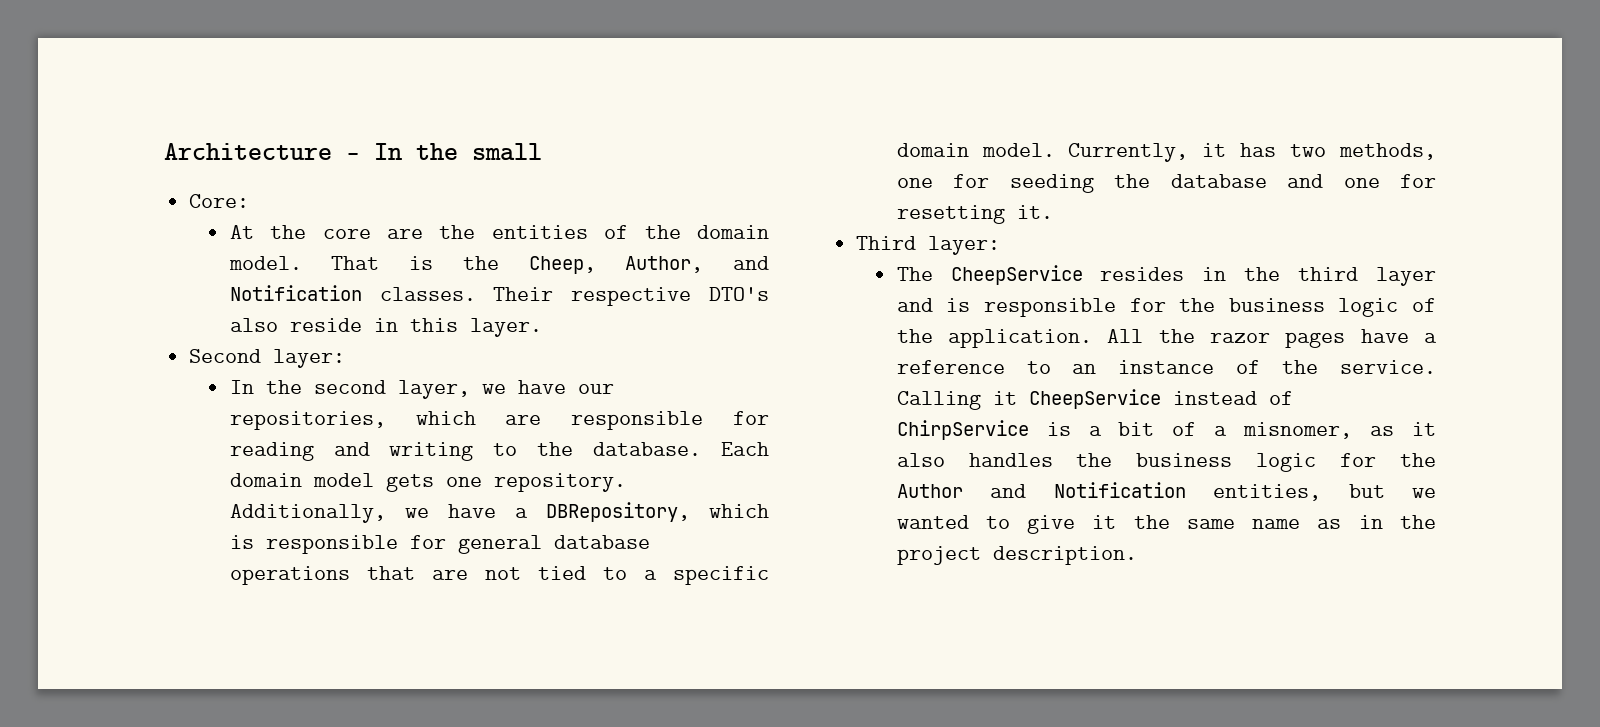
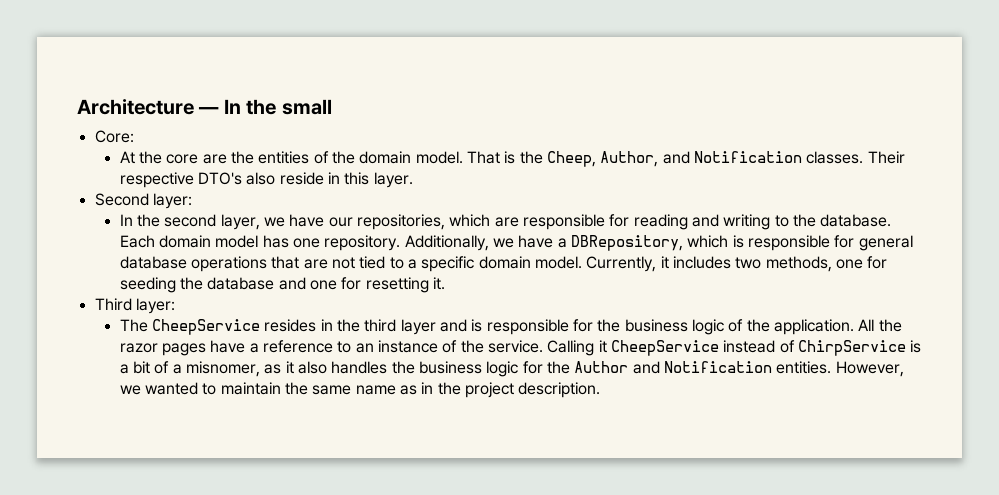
[385,474,434,492] gets -> [262,235,289,248] has
[1240,143,1277,157] has -> [673,256,732,269] includes
[1213,484,1385,501] entities, but -> [776,361,904,377] entities. However,
[1027,515,1117,534] give it -> [220,382,281,395] maintain

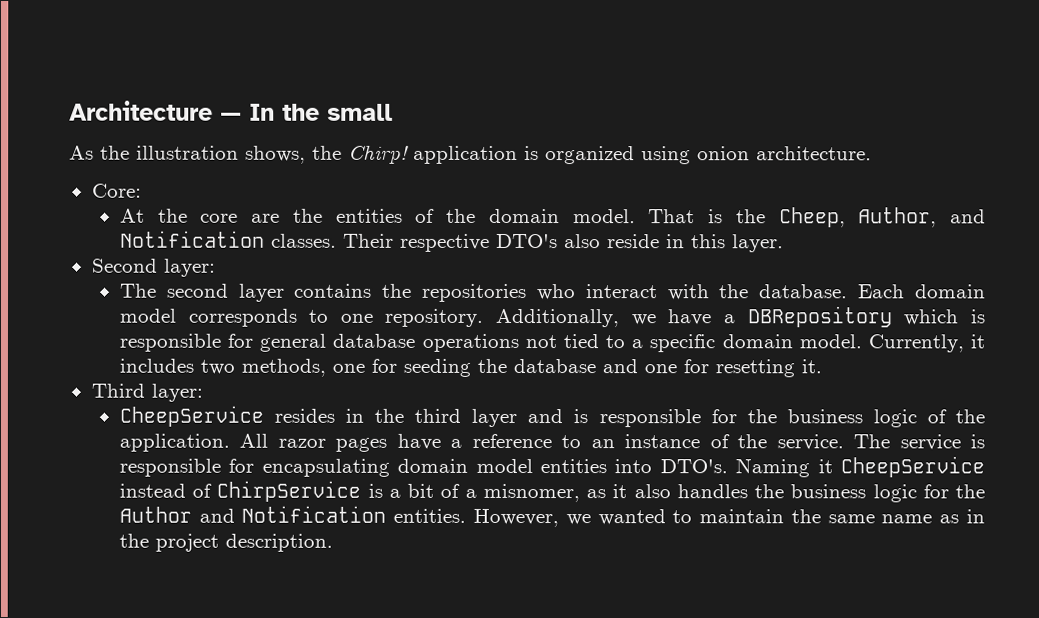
(332, 107) none -> [69,144,872,165] // As the illustration shows, the Chirp! application is organized using onion architecture.
[119,214,789,230] In the second layer, we have our repositories, which are responsible for reading and writing to -> [119,283,710,303] The second layer contains the repositories who interact with
[262,235,289,248] has -> [187,308,329,327] corresponds to
[571,235,684,251] DBRepository, -> [746,306,893,328] DBRepository
[271,256,328,269] that are -> (519, 342) none
[119,319,148,332] The -> (203, 392) none
[878,319,902,332] the -> (269, 440) none
[547,340,595,356] Calling -> [853,434,986,451] [118,458,811,478] The service is responsible for encapsulating domain model entities into DTO's. Naming

